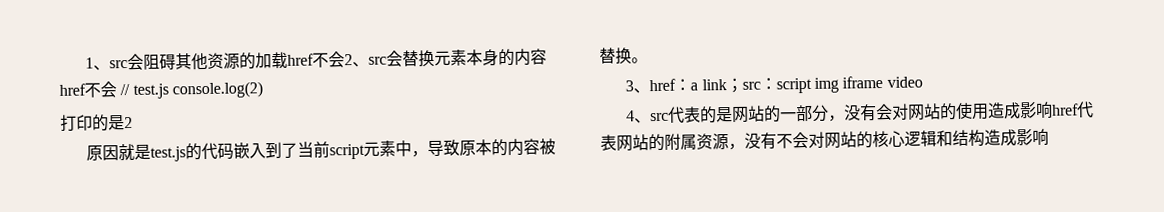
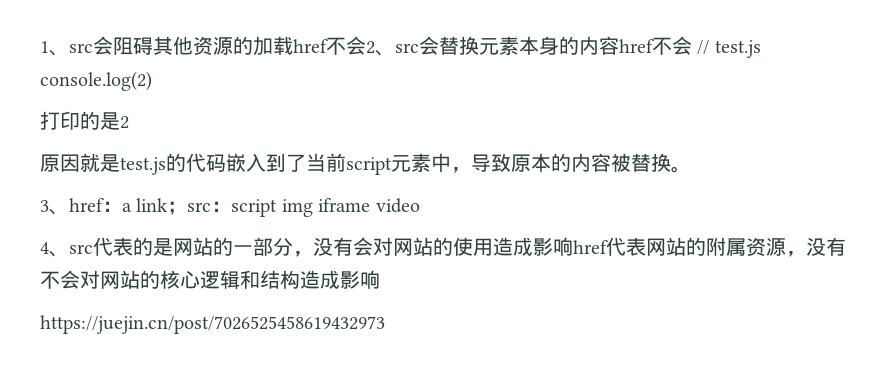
(1049, 137) none -> [40,315,385,334] // https://juejin.cn/post/7026525458619432973

